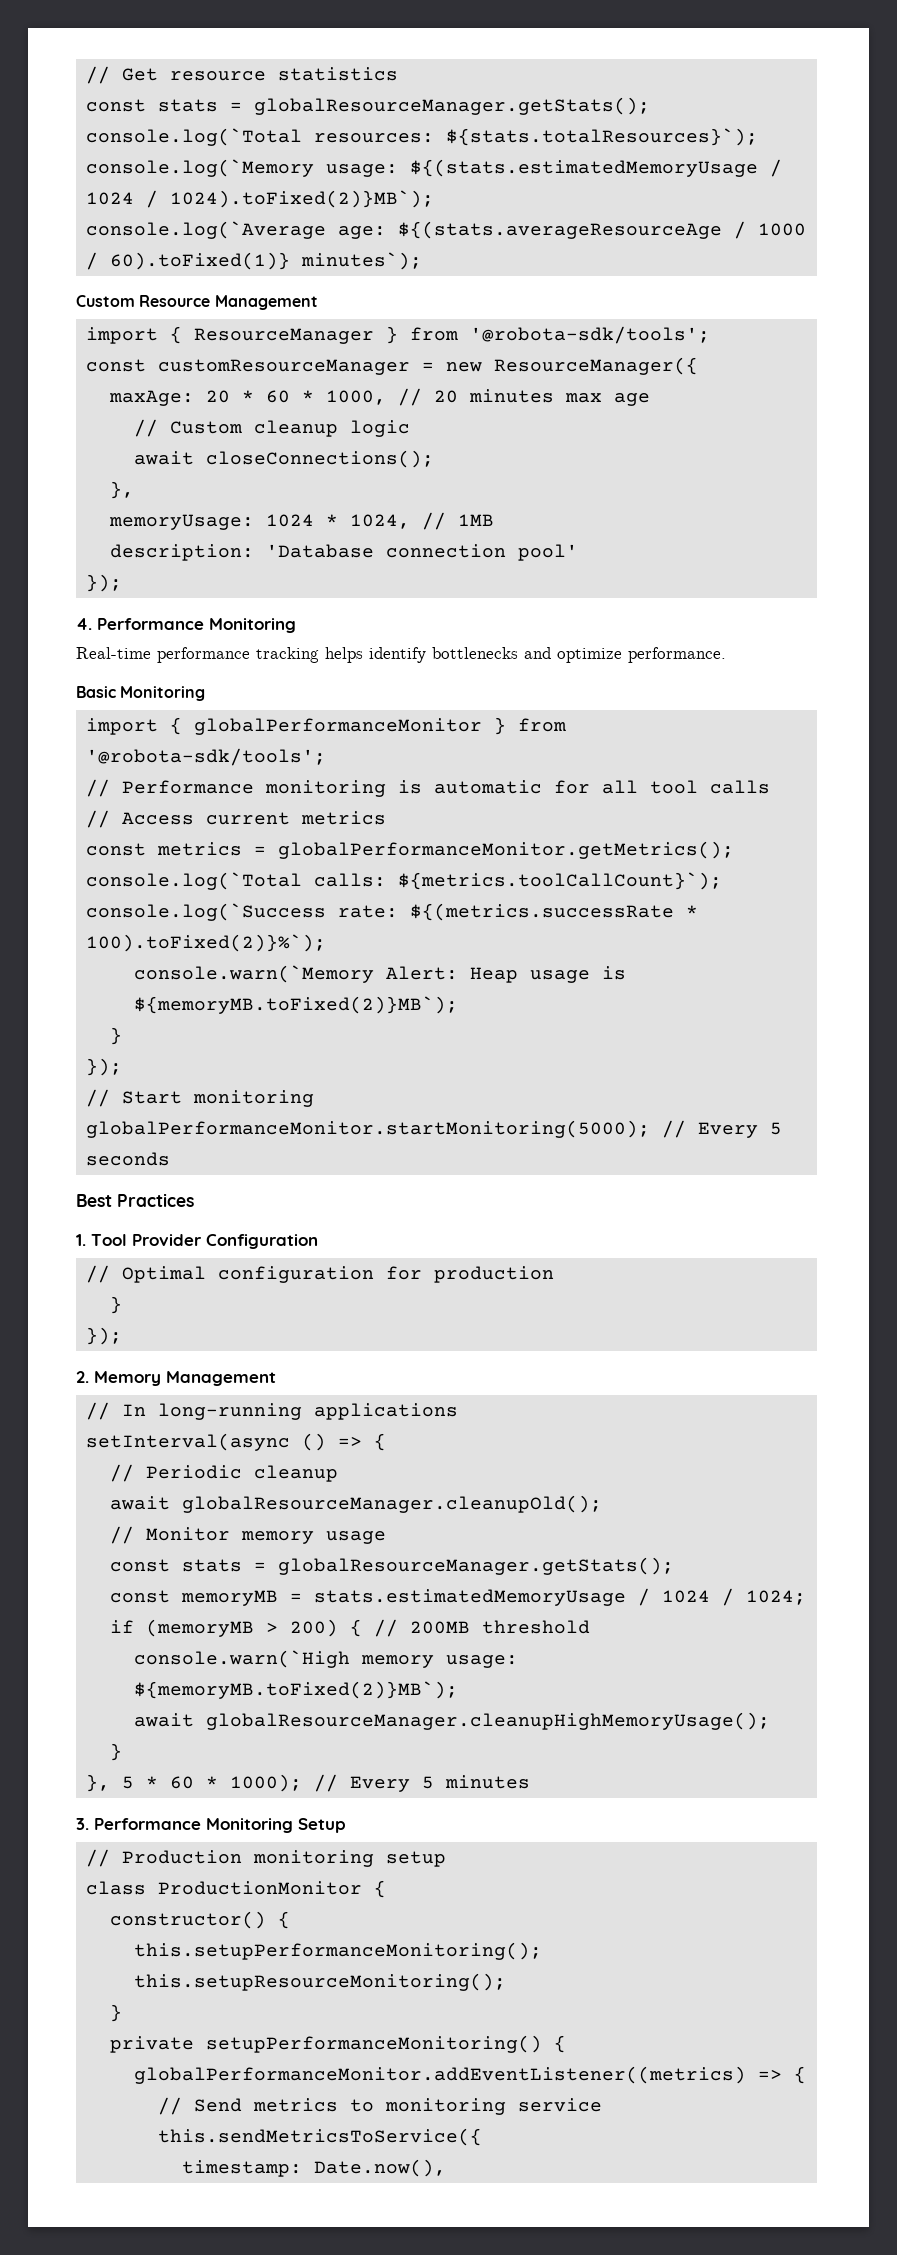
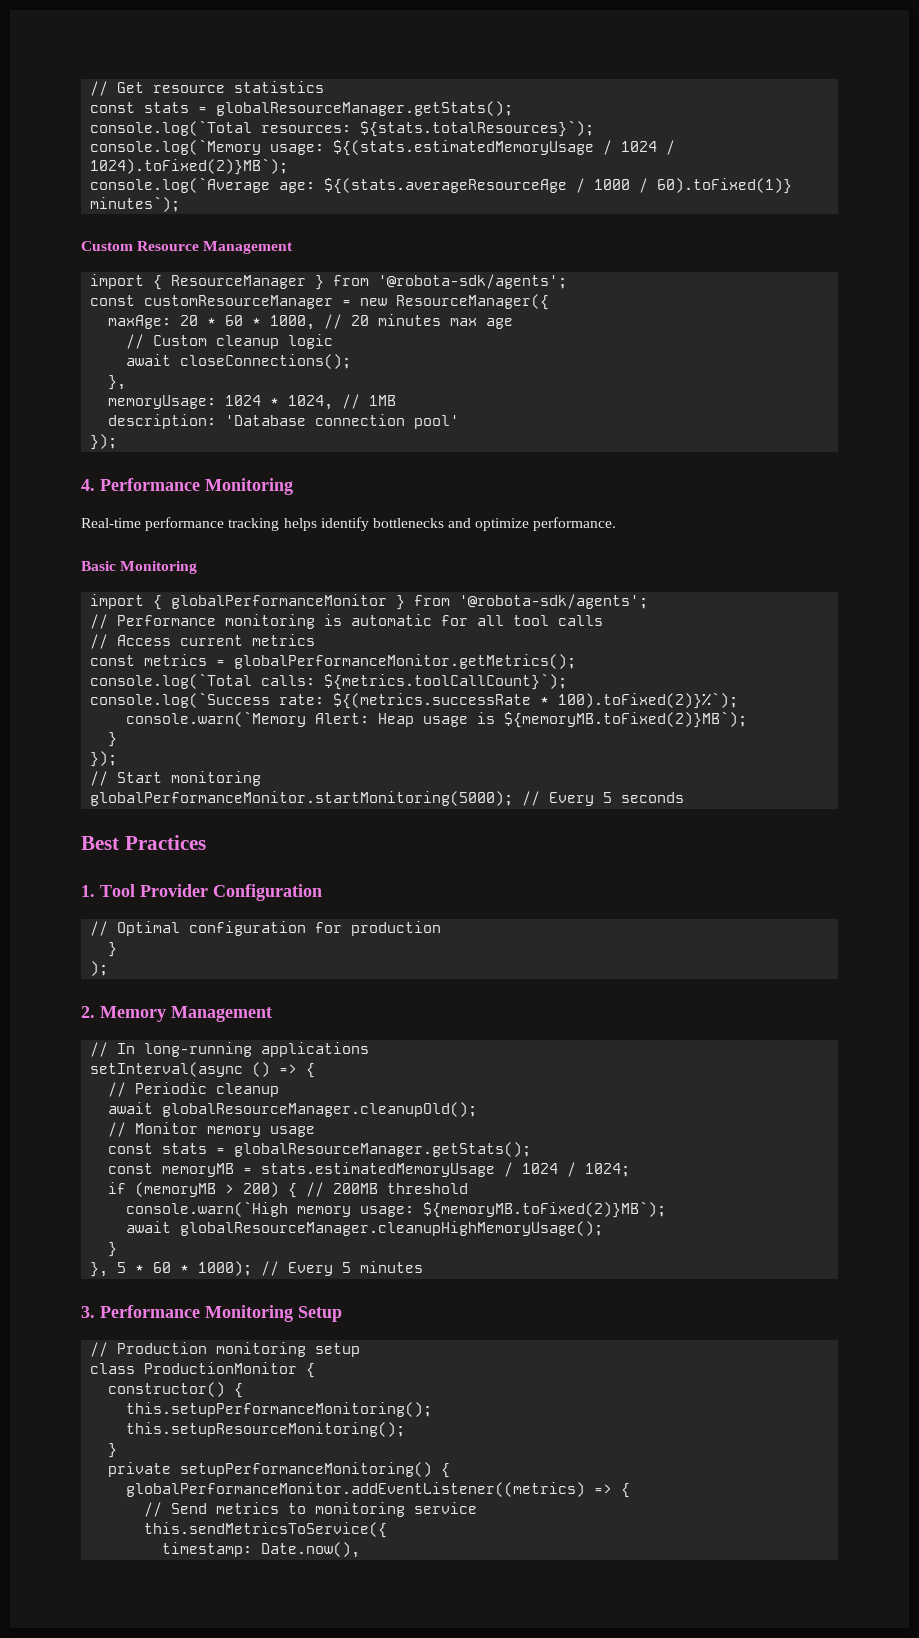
[469,326,710,344] '@robota-sdk/tools'; -> [378,274,568,289] '@robota-sdk/agents';
[85,748,326,766] '@robota-sdk/tools'; -> [459,594,649,609] '@robota-sdk/agents';
[85,1327,122,1345] }); -> [90,961,109,976] );

